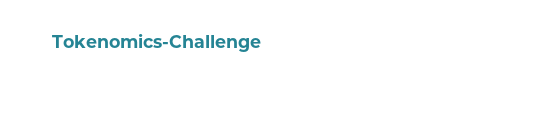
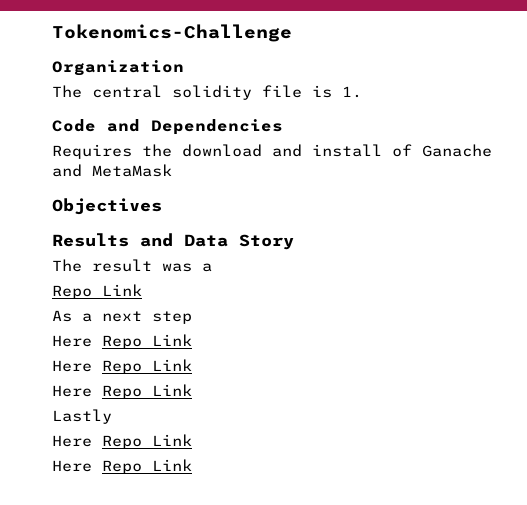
(261, 42) none -> [52,60,184,76] [52,85,362,100] [52,119,283,135] [52,144,492,159] [52,164,172,177] [52,198,162,215] [52,233,294,250] [52,259,212,272] [52,284,142,299] [52,310,192,324] [52,334,192,349] [52,359,192,374] [52,384,192,399] [52,409,112,424] [52,434,192,449] [52,459,192,474] // Organization // The central solidity file is 1. // Code and Dependencies // Requires the download and install of Ganache and MetaMask // Objectives // Results and Data Story // The result was a // Repo Link // As a next step // Here Repo Link // Here Repo Link // Here Repo Link // Lastly // Here Repo Link // Here Repo Link

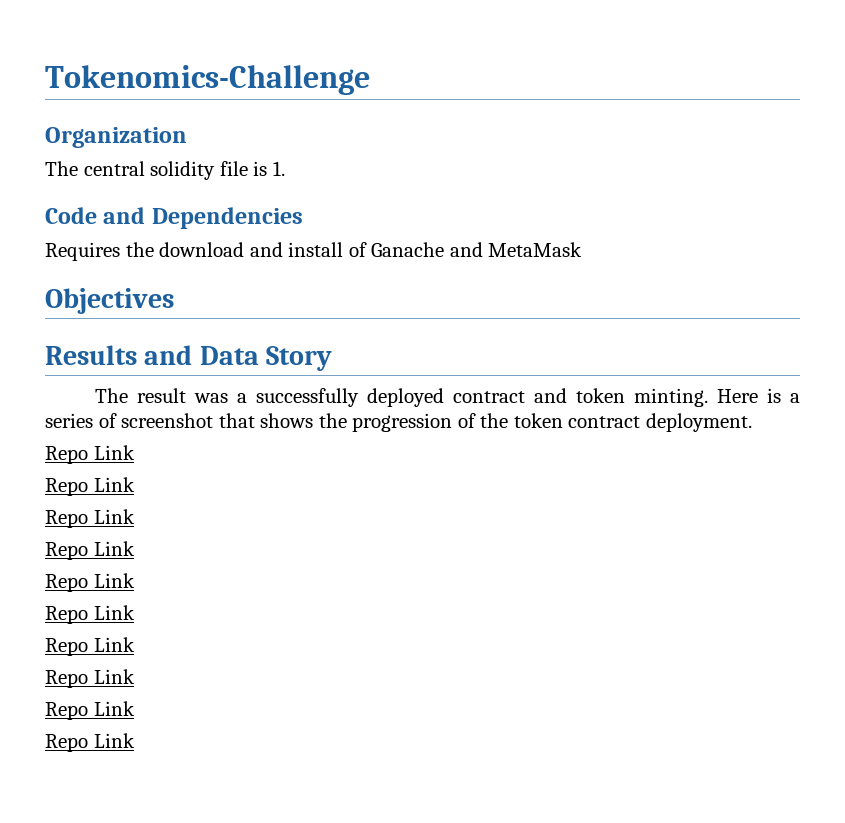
[52,284,142,299] [52,310,192,324] [52,334,192,349] [52,359,192,374] [52,384,192,399] [52,409,112,424] [52,434,192,449] [52,459,192,474] // Repo Link // As a next step // Here Repo Link // Here Repo Link // Here Repo Link // Lastly // Here Repo Link // Here Repo Link -> [255,388,801,407] [45,413,752,432] [45,445,135,464] [45,477,135,496] [45,509,135,528] [45,541,135,560] [45,573,135,592] [45,605,135,624] [45,637,135,656] [45,669,135,688] [45,701,135,720] [45,733,135,752] successfully deployed contract and token minting. Here is a series of screenshot that shows the progression of the token contract deployment. // Repo Link // Repo Link // Repo Link // Repo Link // Repo Link // Repo Link // Repo Link // Repo Link // Repo Link // Repo Link

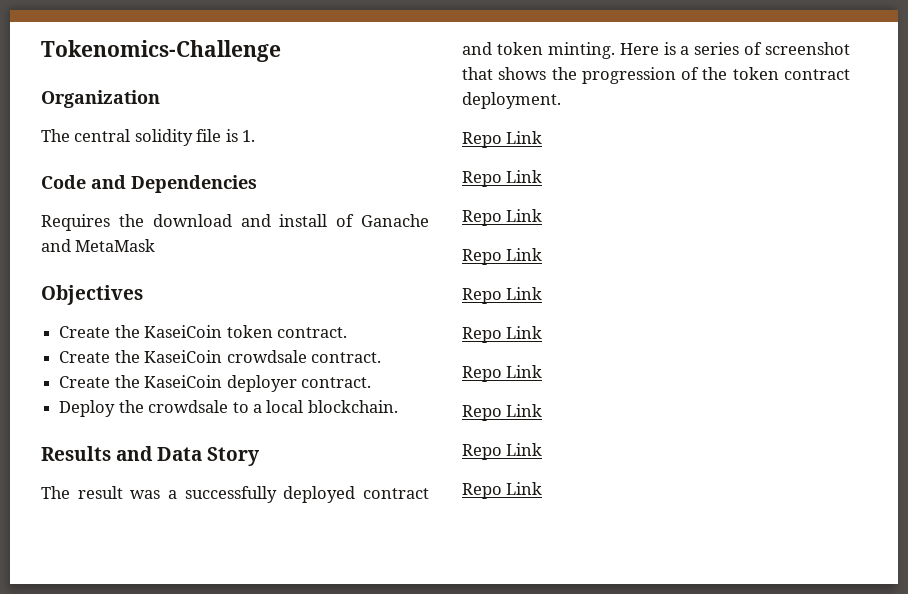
(174, 301) none -> [59,325,347,338] [59,350,381,363] [59,375,371,392] [59,400,398,417] // Create the KaseiCoin token contract. // Create the KaseiCoin crowdsale contract. // Create the KaseiCoin deployer contract. // Deploy the crowdsale to a local blockchain.

